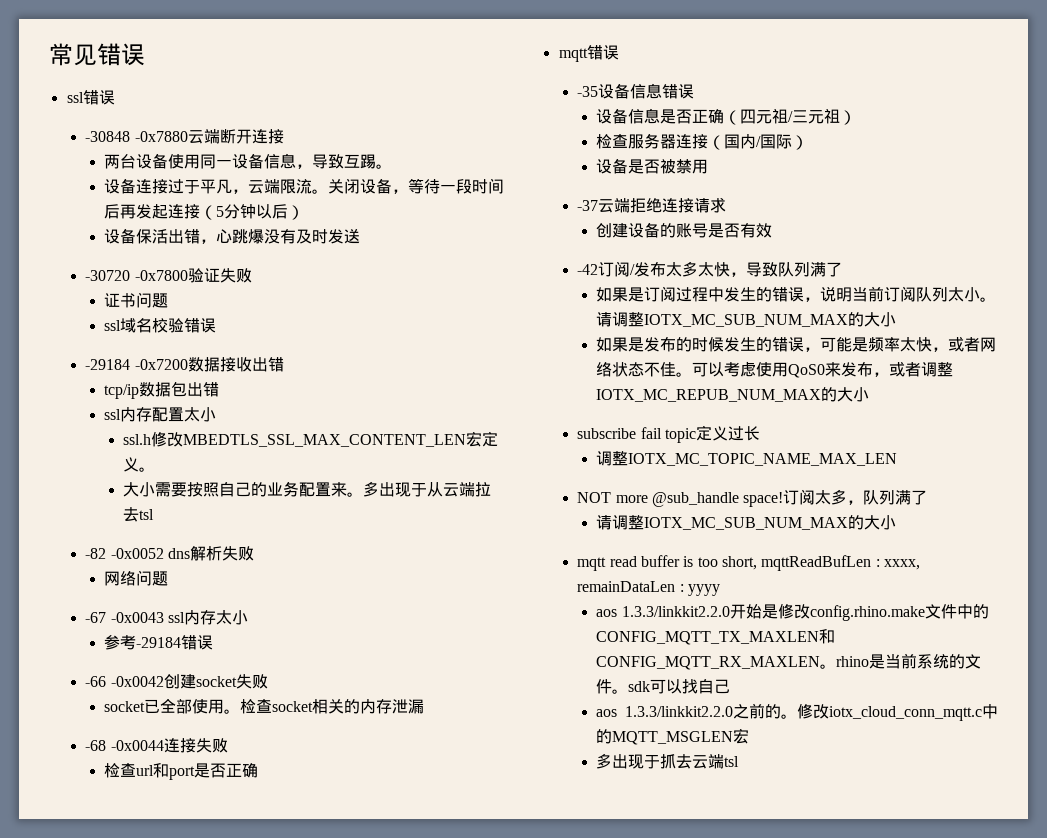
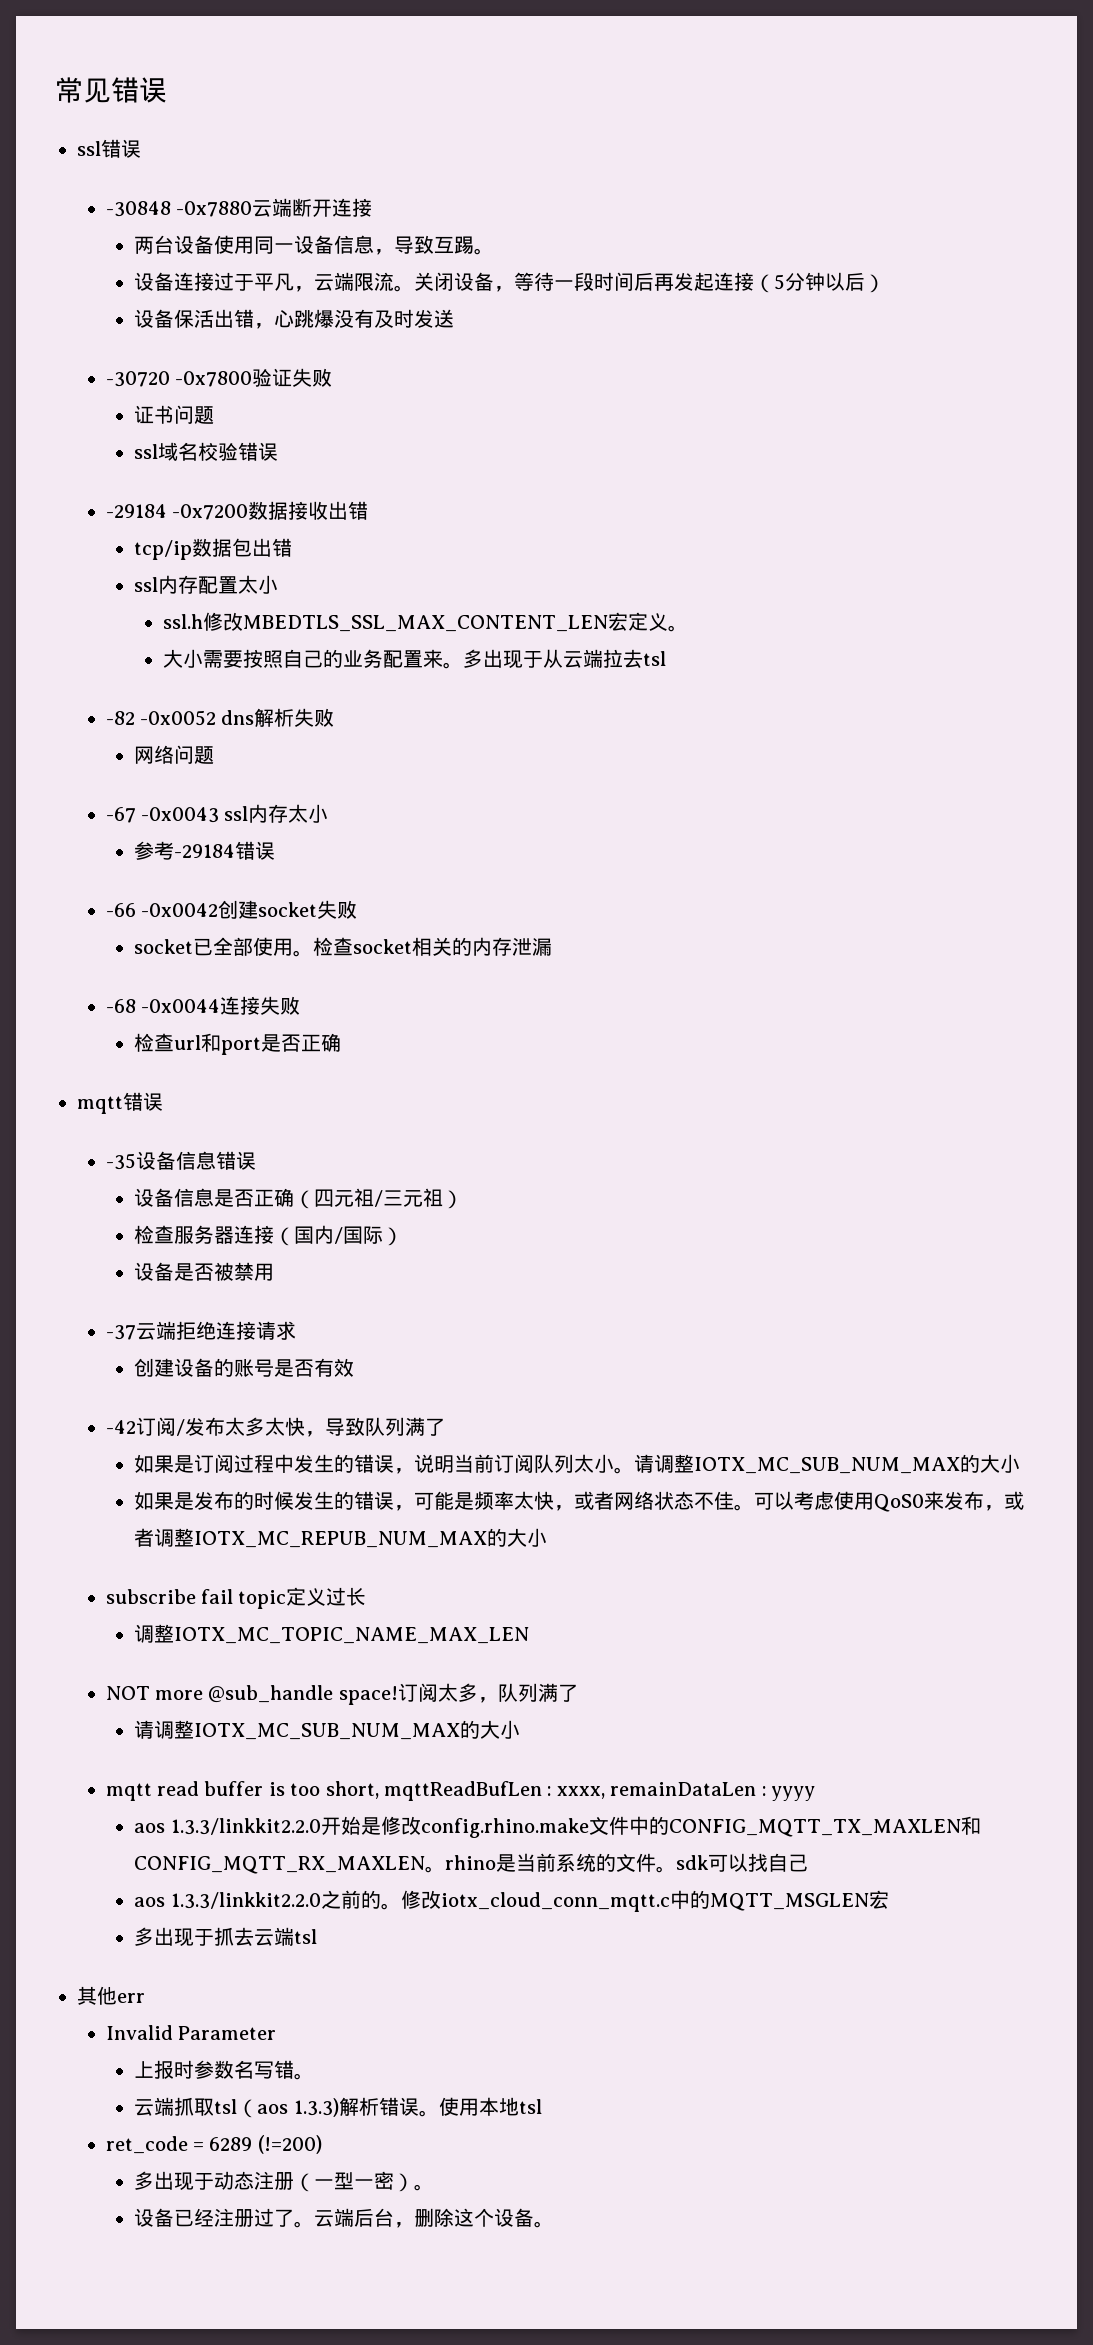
(740, 761) none -> [77,1986,145,2005] [105,2025,276,2040] [134,2060,315,2080] [134,2097,542,2118] [105,2135,322,2154] [134,2171,435,2192] [134,2208,555,2228] // 其他err // Invalid Parameter // 上报时参数名写错。 // 云端抓取tsl（aos 1.3.3)解析错误。使用本地tsl // ret_code = 6289 (!=200) // 多出现于动态注册（一型一密）。 // 设备已经注册过了。云端后台，删除这个设备。

